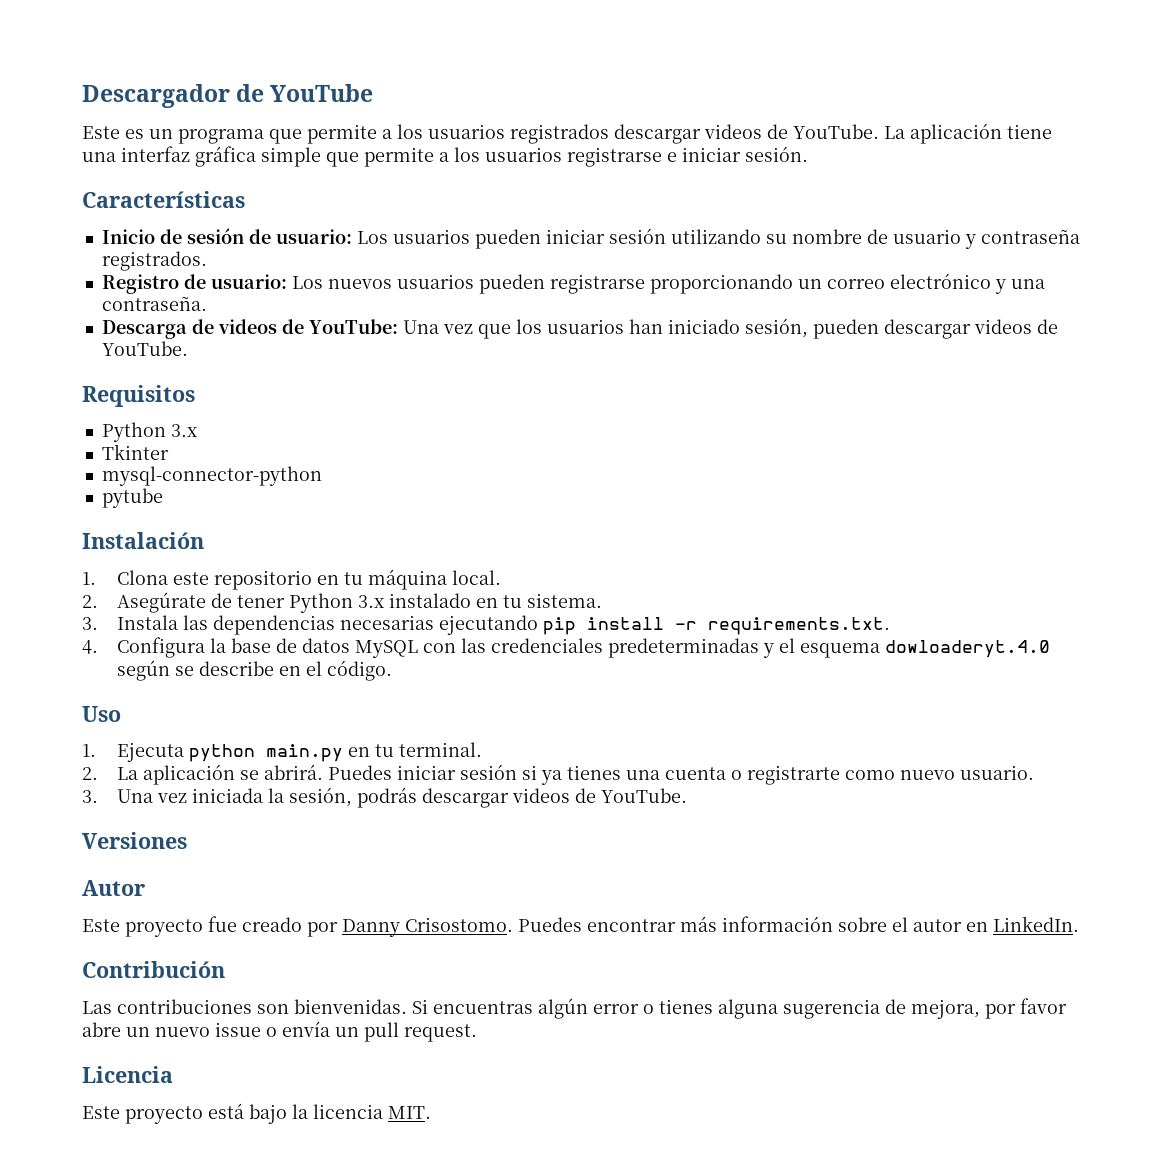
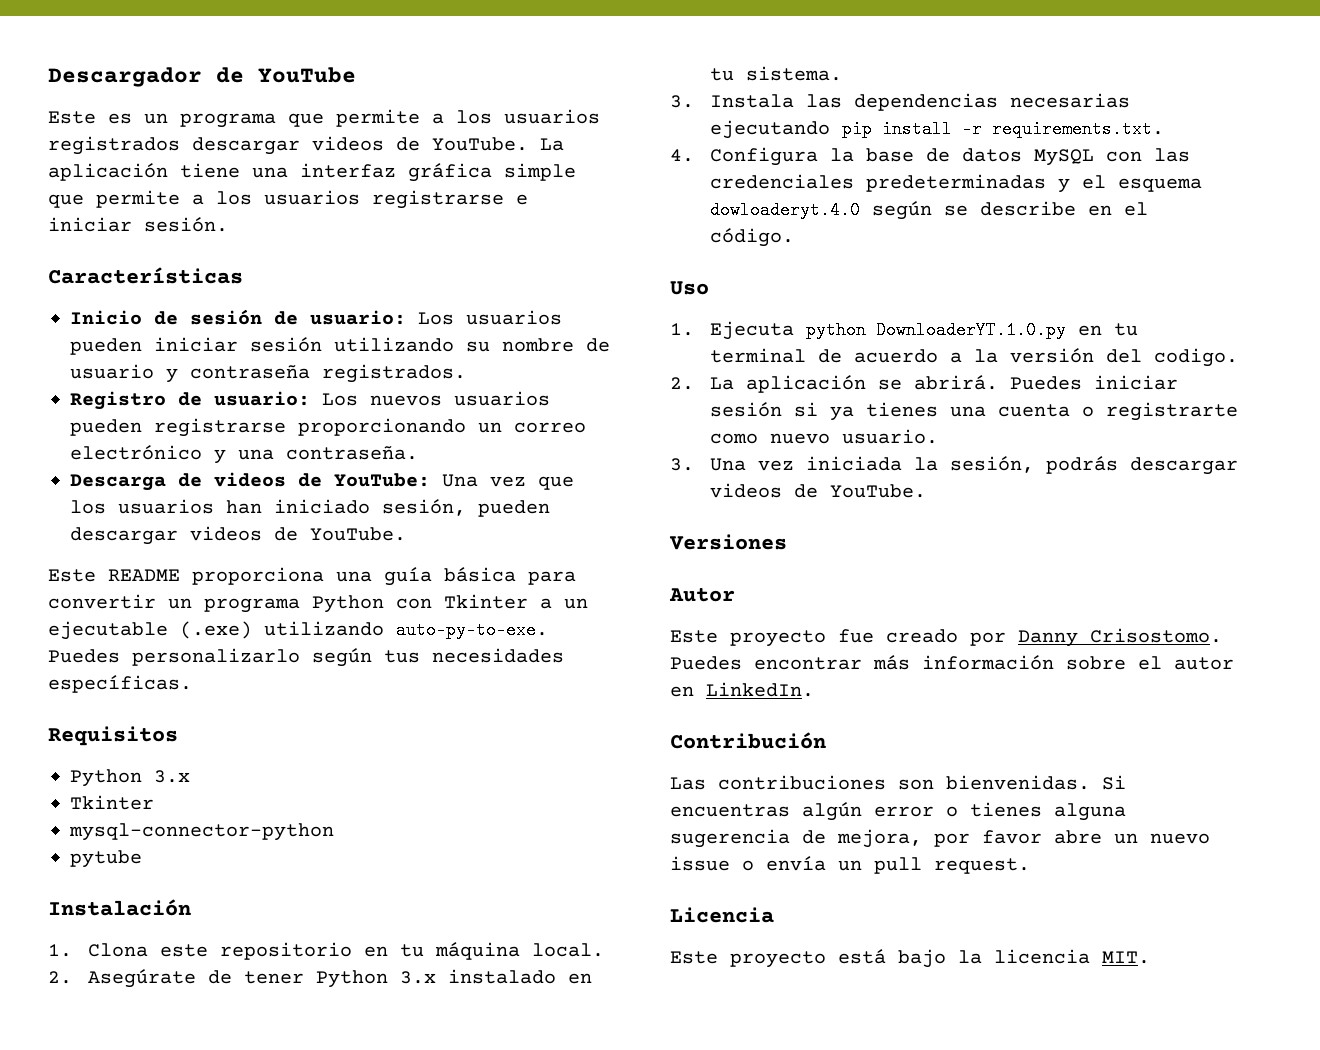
(188, 348) none -> [48,567,576,586] [48,594,588,613] [48,621,548,640] [48,648,564,667] [48,675,192,693] // Este README proporciona una guía básica para convertir un programa Python con Tkinter a un ejecutable (.exe) utilizando auto-py-to-exe. Puedes personalizarlo según tus necesidades específicas.
[265,742,482,762] main.py en tu terminal. -> [875,321,1138,339] [709,348,1238,367] DownloaderYT.1.0.py en tu terminal de acuerdo a la versión del codigo.

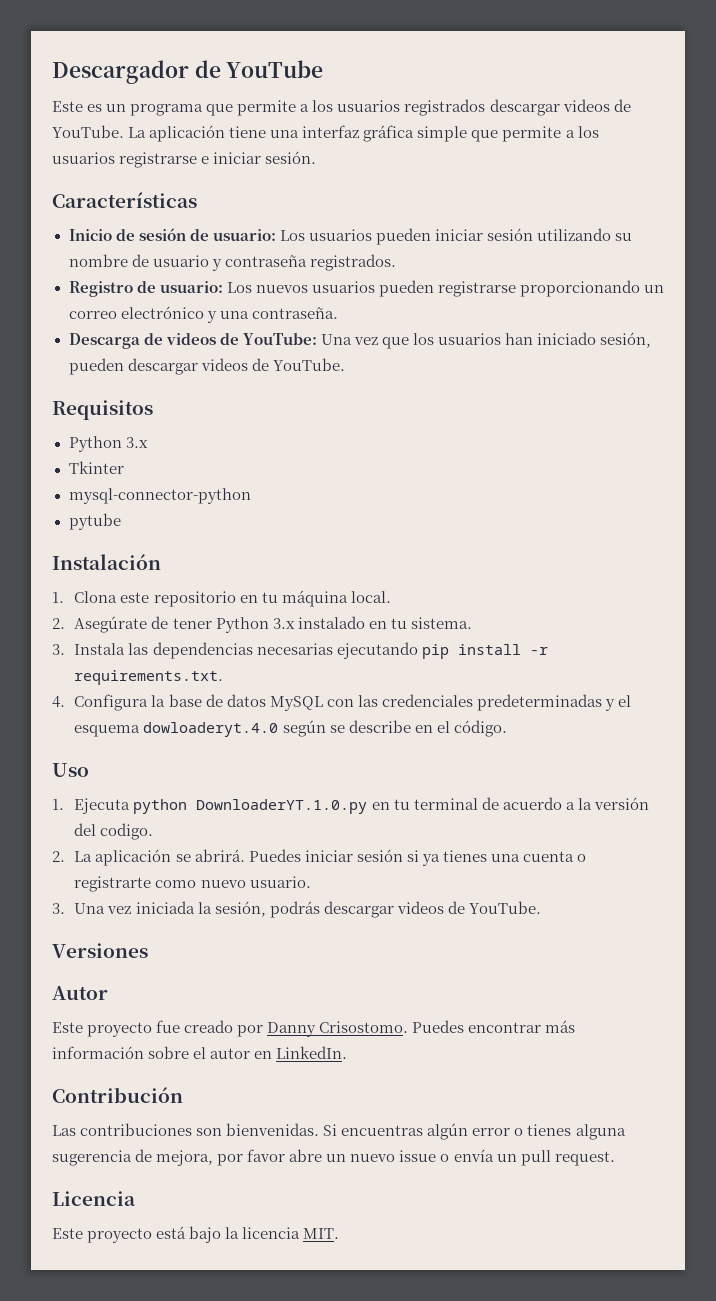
[48,567,576,586] [48,594,588,613] [48,621,548,640] [48,648,564,667] [48,675,192,693] // Este README proporciona una guía básica para convertir un programa Python con Tkinter a un ejecutable (.exe) utilizando auto-py-to-exe. Puedes personalizarlo según tus necesidades específicas. -> (345, 364) none

